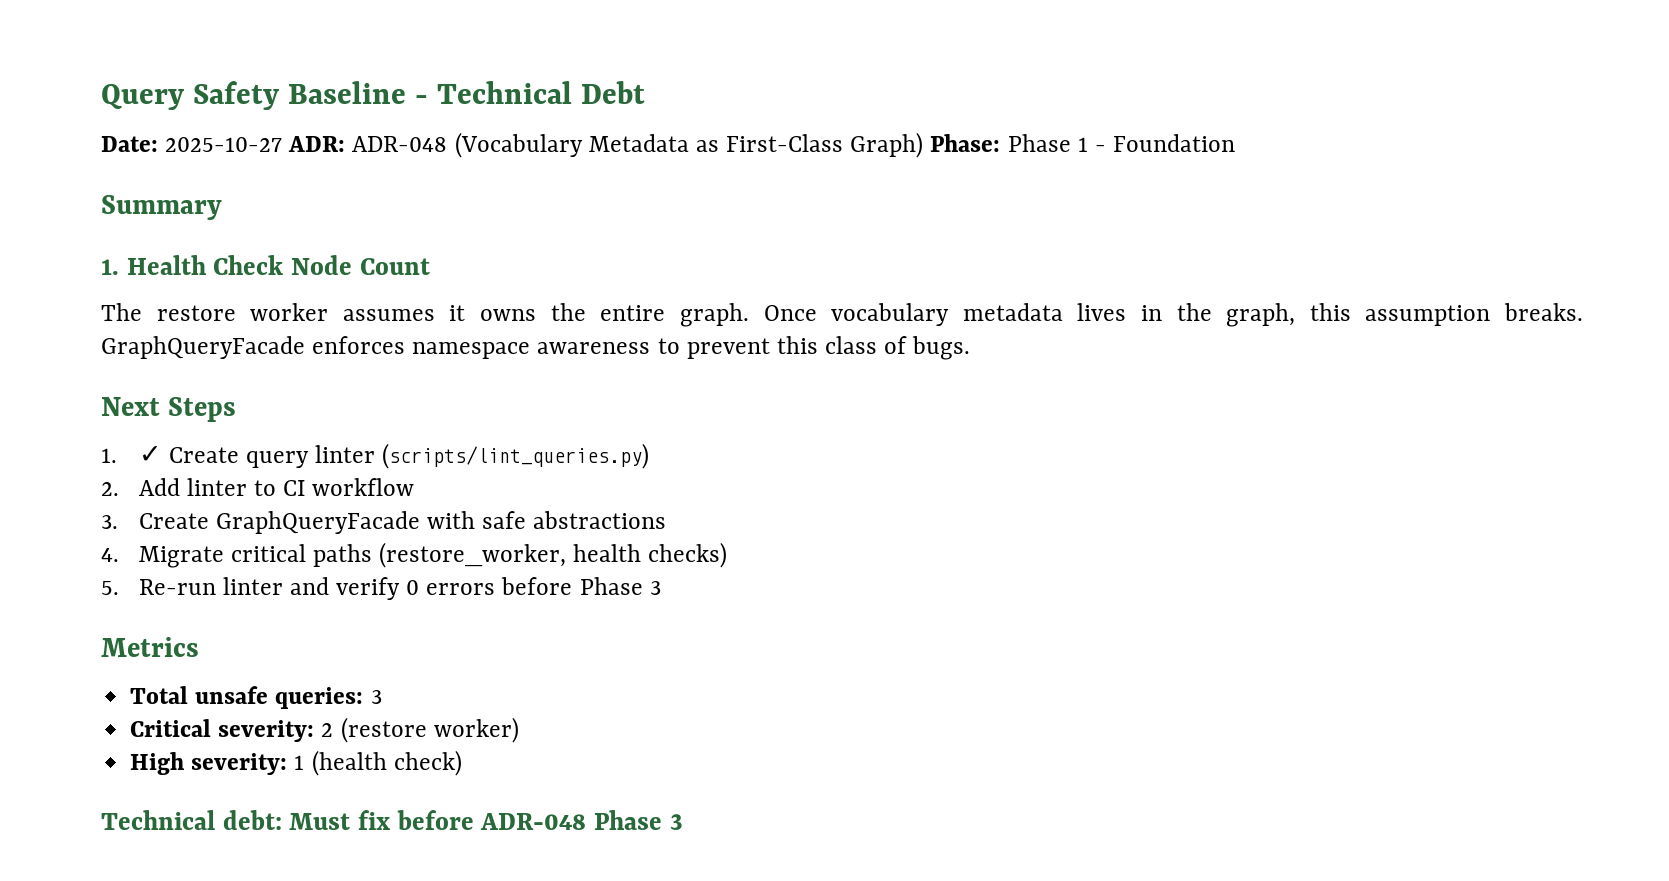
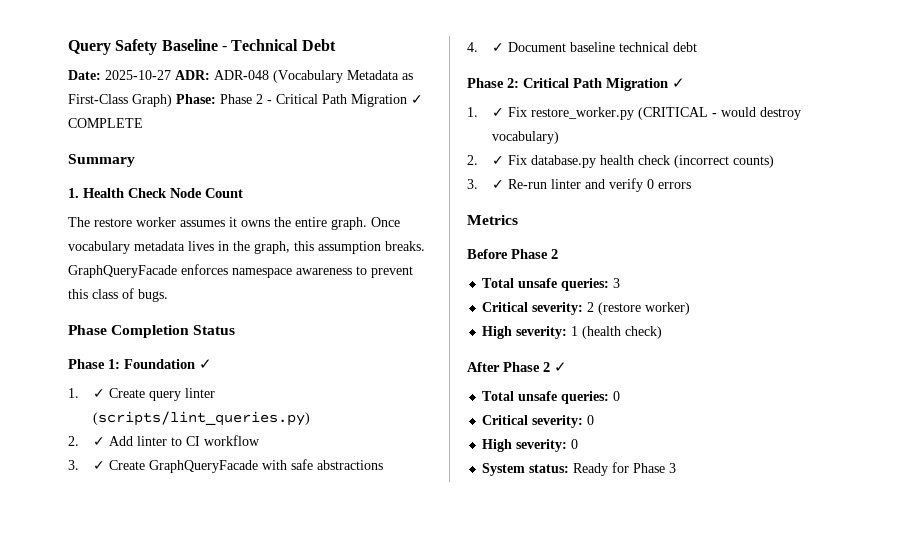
[1077,134,1236,152] 1 - Foundation -> [256,94,423,107] [68,118,143,128] 2 - Critical Path Migration ✓ COMPLETE
[101,397,237,422] Next Steps -> [68,325,236,338] [68,359,212,369] Phase Completion Status // Phase 1: Foundation ✓
(119, 489) none -> [93,437,106,446] ✓
(118, 522) none -> [93,461,106,470] ✓
[138,542,728,568] [101,581,119,595] Migrate critical paths (restore_worker, health checks) // 5. -> [492,42,698,52] [467,78,685,91] [467,107,802,120] [492,131,560,144] [467,155,775,168] [467,179,505,189] ✓ Document baseline technical debt // Phase 2: Critical Path Migration ✓ // 1. ✓ Fix restore_worker.py (CRITICAL - would destroy vocabulary) // 2. ✓ Fix database.py health check (incorrect counts) // 3. ✓
[501,577,661,595] [101,637,199,657] before Phase 3 // Metrics -> [467,215,518,225] [467,249,558,259] // Metrics // Before Phase 2
[101,810,587,830] Technical debt: Must fix before ADR-048 -> [467,362,567,372] [482,391,621,404] [482,415,595,428] [482,439,579,452] [482,462,630,476] After Phase 2 ✓ // Total unsafe queries: 0 // Critical severity: 0 // High severity: 0 // System status: Ready for

